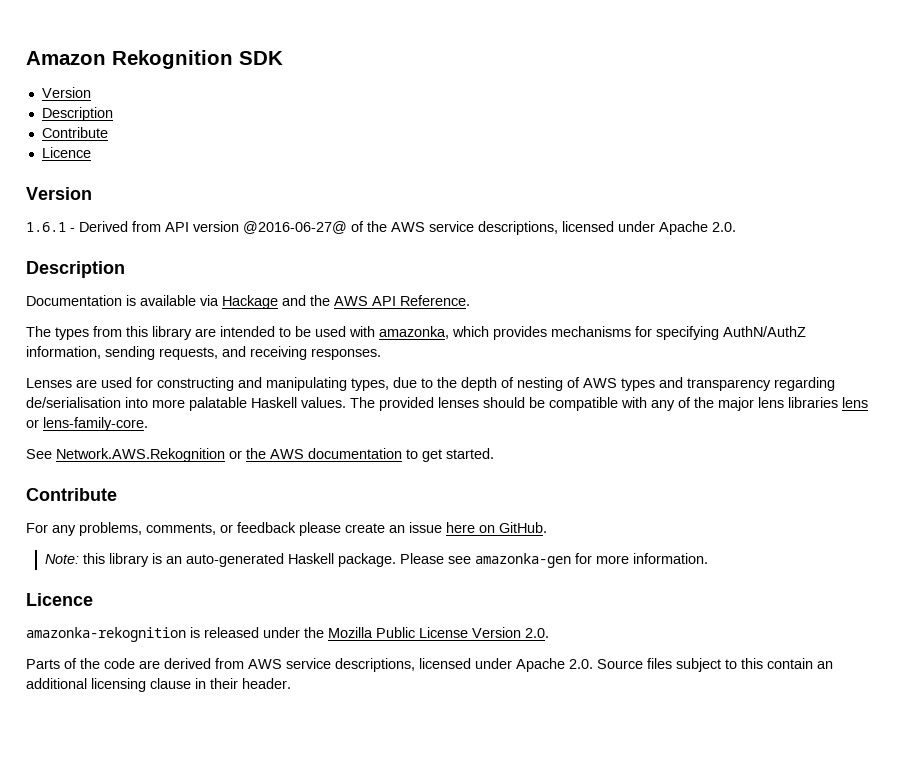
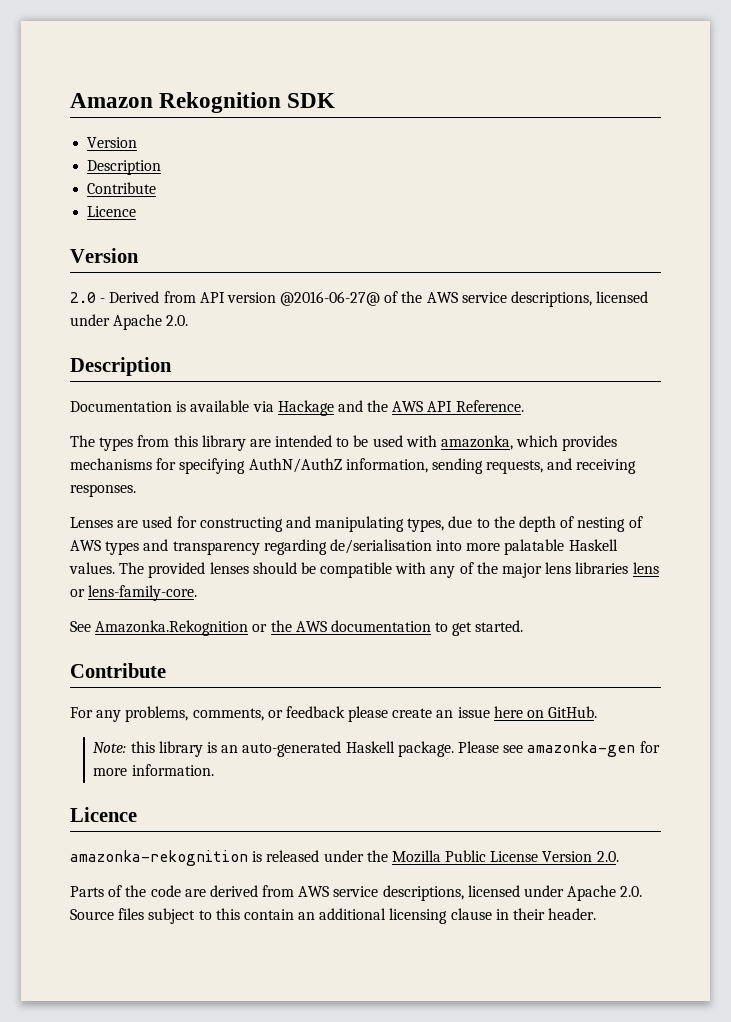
[26,222,66,232] 1.6.1 -> [70,292,96,303] 2.0
[56,448,225,462] Network.AWS.Rekognition -> [95,620,249,636] Amazonka.Rekognition

